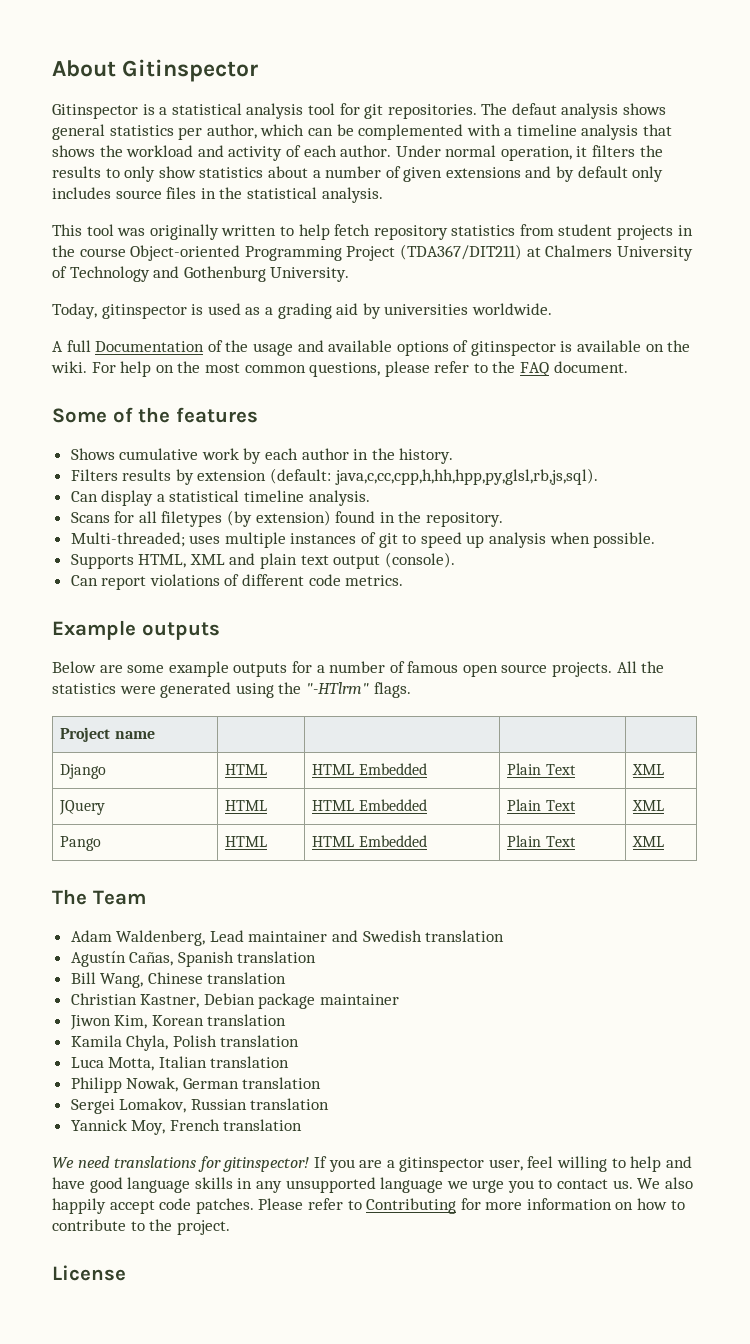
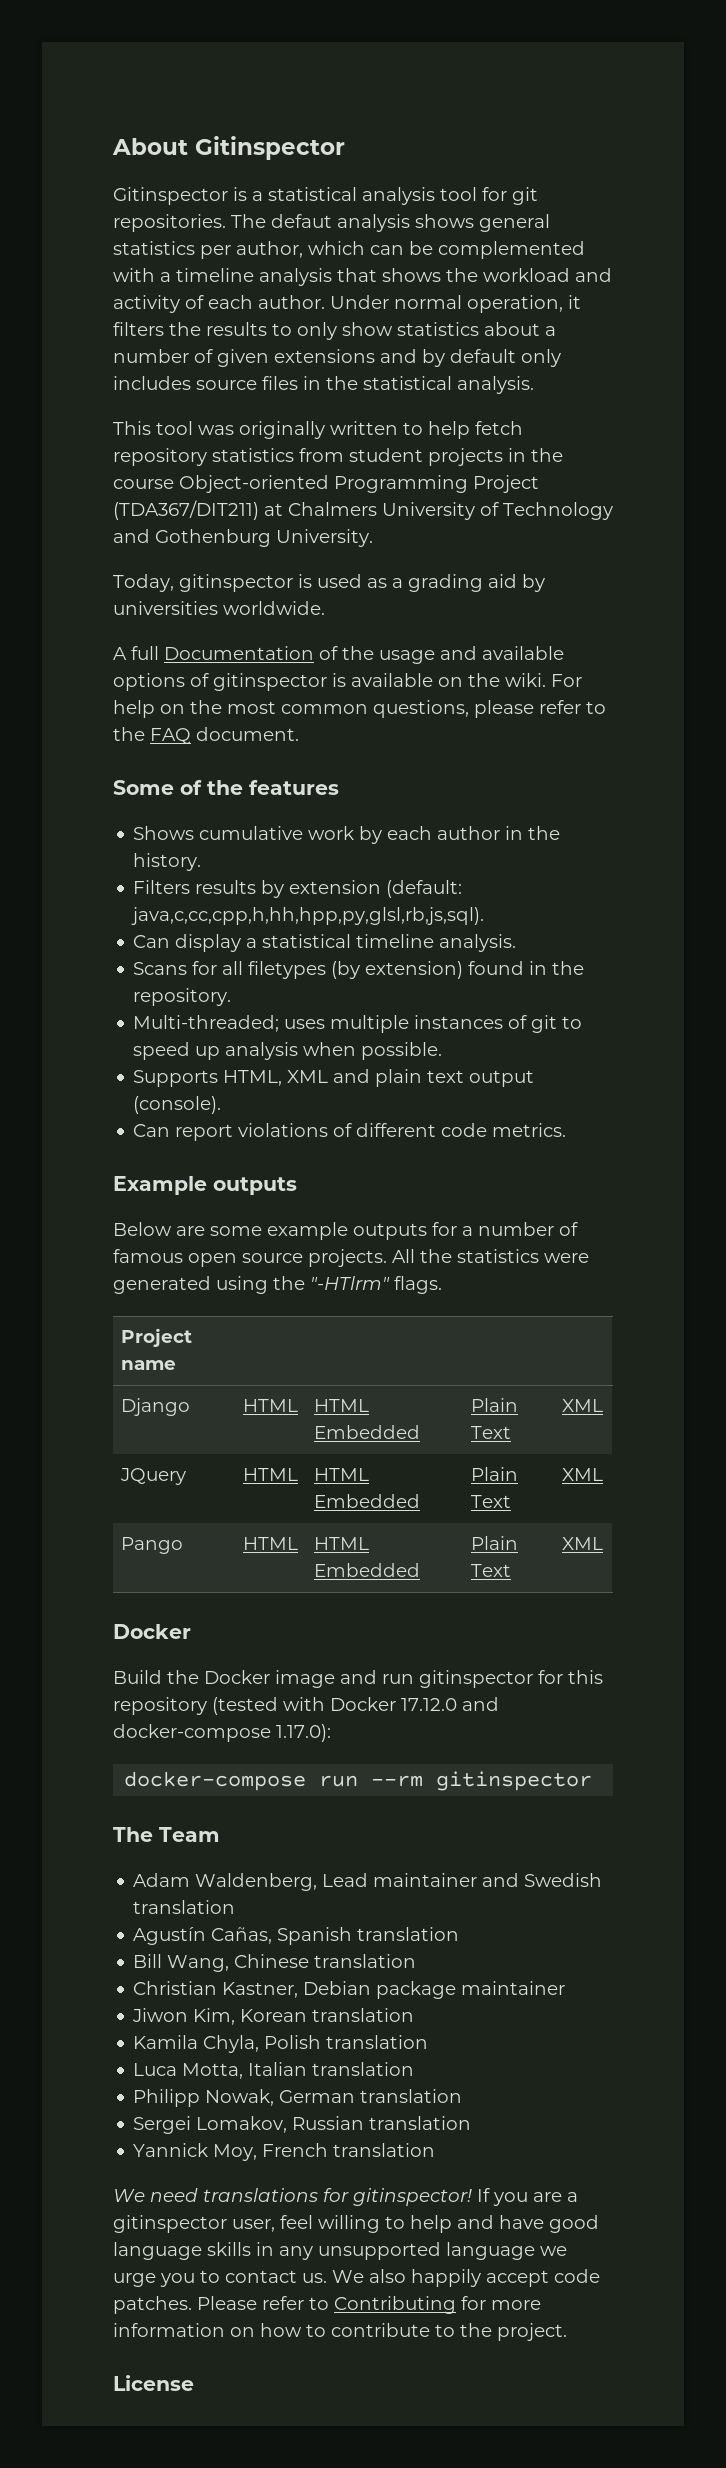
(665, 841) none -> [113,1624,191,1639] [113,1670,603,1688] [113,1697,499,1715] [113,1724,331,1742] [124,1771,593,1791] // Docker // Build the Docker image and run gitinspector for this repository (tested with Docker 17.12.0 and docker-compose 1.17.0): // docker-compose run --rm gitinspector

